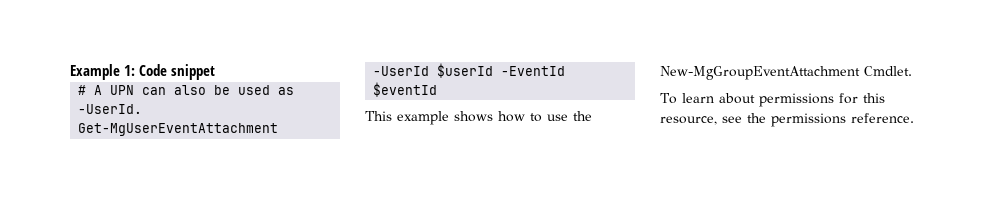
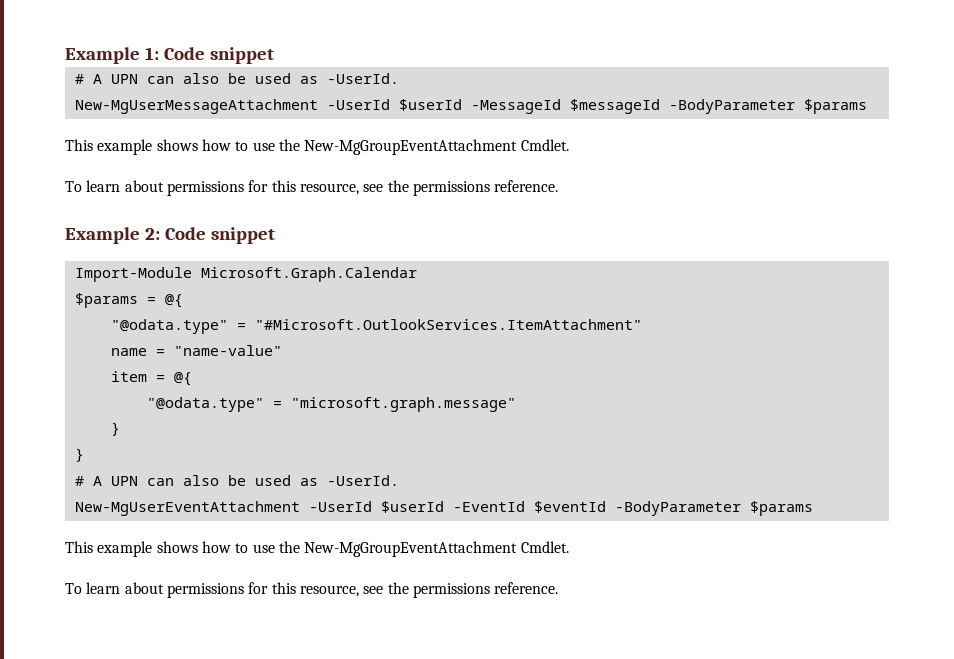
[78,123,279,136] [373,63,566,78] [373,82,438,97] Get-MgUserEventAttachment -UserId $userId -EventId $eventId -> [74,99,867,114] New-MgUserMessageAttachment -UserId $userId -MessageId $messageId -BodyParameter $params
(914, 118) none -> [65,227,275,244] [74,267,417,282] [74,293,183,308] [110,319,642,334] [110,345,282,356] [110,371,192,386] [146,397,516,412] [110,422,120,436] [74,448,84,462] [74,475,399,486] [74,501,813,516] [65,541,569,557] [65,582,559,598] // Example 2: Code snippet // Import-Module Microsoft.Graph.Calendar // $params = @{ // "@odata.type" = "#Microsoft.OutlookServices.ItemAttachment" // name = "name-value" // item = @{ // "@odata.type" = "microsoft.graph.message" // } // } // # A UPN can also be used as -UserId. // New-MgUserEventAttachment -UserId $userId -EventId $eventId -BodyParameter $params // This example shows how to use the New-MgGroupEventAttachment Cmdlet. // To learn about permissions for this resource, see the permissions reference.

